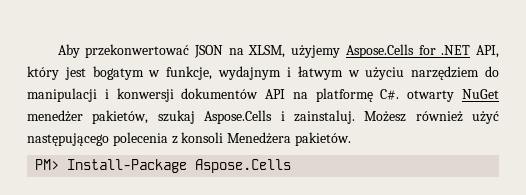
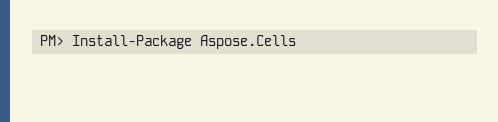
[57,44,499,58] [27,66,499,80] [27,88,499,102] [27,110,499,124] [27,132,351,146] Aby przekonwertować JSON na XLSM, użyjemy Aspose.Cells for .NET API, który jest bogatym w funkcje, wydajnym i łatwym w użyciu narzędziem do manipulacji i konwersji dokumentów API na platformę C#. otwarty NuGet menedżer pakietów, szukaj Aspose.Cells i zainstaluj. Możesz również użyć następującego polecenia z konsoli Menedżera pakietów. // -> (40, 40) none

